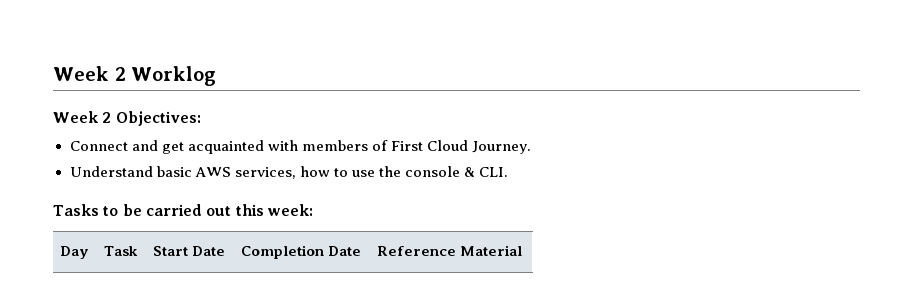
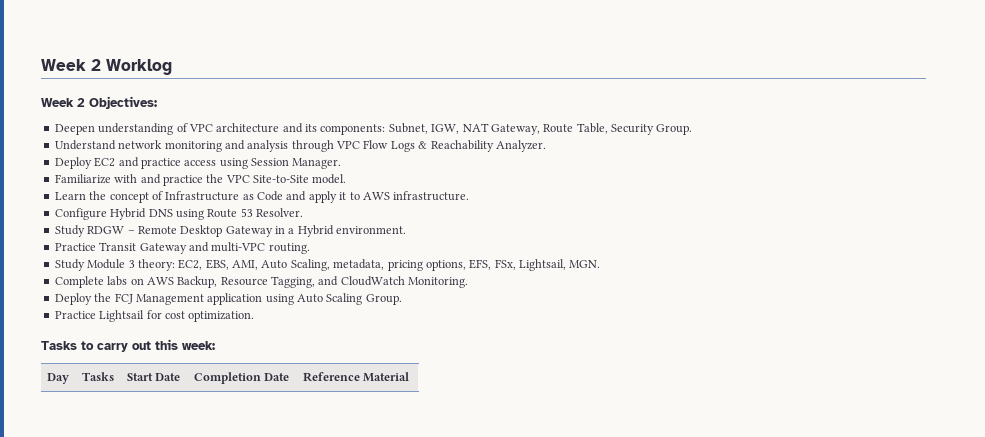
[69,140,531,154] [69,166,509,179] Connect and get acquainted with members of First Cloud Journey. // Understand basic AWS services, how to use the console & CLI. -> [54,123,693,135] [54,140,546,152] [54,157,342,169] [54,174,347,186] [54,191,470,203] [54,208,303,220] [54,225,407,237] [54,242,310,254] [54,259,601,271] [54,276,469,288] [54,293,402,305] [54,310,255,322] Deepen understanding of VPC architecture and its components: Subnet, IGW, NAT Gateway, Route Table, Security Group. // Understand network monitoring and analysis through VPC Flow Logs & Reachability Analyzer. // Deploy EC2 and practice access using Session Manager. // Familiarize with and practice the VPC Site-to-Site model. // Learn the concept of Infrastructure as Code and apply it to AWS infrastructure. // Configure Hybrid DNS using Route 53 Resolver. // Study RDGW – Remote Desktop Gateway in a Hybrid environment. // Practice Transit Gateway and multi-VPC routing. // Study Module 3 theory: EC2, EBS, AMI, Auto Scaling, metadata, pricing options, EFS, FSx, Lightsail, MGN. // Complete labs on AWS Backup, Resource Tagging, and CloudWatch Monitoring. // Deploy the FCJ Management application using Auto Scaling Group. // Practice Lightsail for cost optimization.
[122,204,202,216] be carried -> [97,343,128,352] carry
[104,246,139,256] Task -> [82,372,115,381] Tasks

